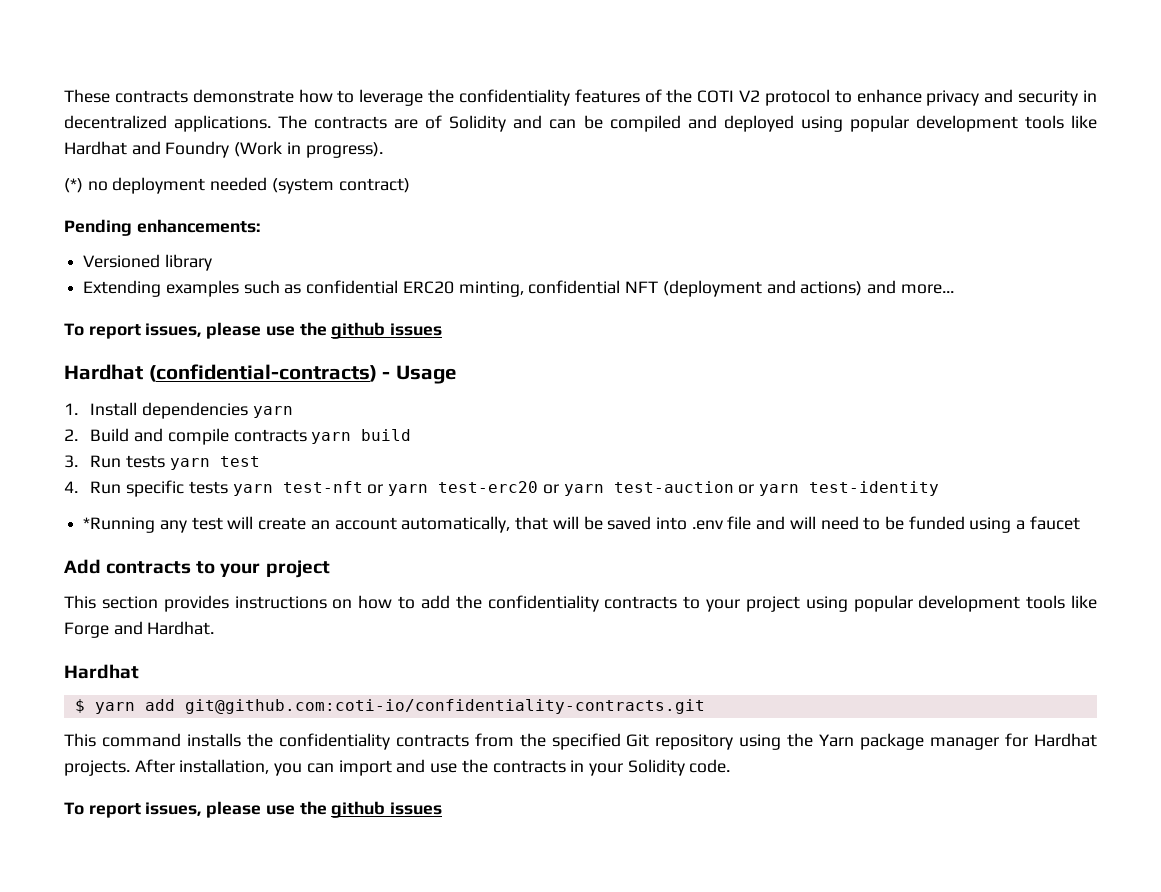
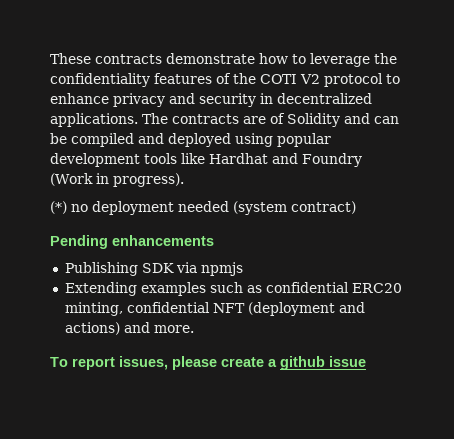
[136,219,260,233] [83,254,212,271] enhancements: // Versioned library -> [112,235,214,246] [64,262,243,276] enhancements // Publishing SDK via npmjs
[900,284,954,294] [64,322,443,339] [64,364,456,384] [64,402,293,419] [64,428,412,445] [64,455,260,470] [64,480,939,497] [83,516,1080,533] [64,559,330,578] [64,595,1098,612] [64,621,215,638] [64,664,139,679] [74,699,705,714] [64,733,1098,750] [64,759,731,776] [64,801,443,818] more... // To report issues, please use the github issues // Hardhat (confidential-contracts) - Usage // 1. Install dependencies yarn // 2. Build and compile contracts yarn build // 3. Run tests yarn test // 4. Run specific tests yarn test-nft or yarn test-erc20 or yarn test-auction or yarn test-identity // *Running any test will create an account automatically, that will be saved into .env file and will need to be funded using a faucet // Add contracts to your project // This section provides instructions on how to add the confidentiality contracts to your project using popular development tools like Forge and Hardhat. // Hardhat // $ yarn add git@github.com:coti-io/confidentiality-contracts.git // This command installs the confidentiality contracts from the specified Git repository using the Yarn package manager for Hardhat projects. After installation, you can import and use the contracts in your Solidity code. // To report issues, please use the github issues -> [153,325,194,333] [50,356,366,370] more. // To report issues, please create a github issue

